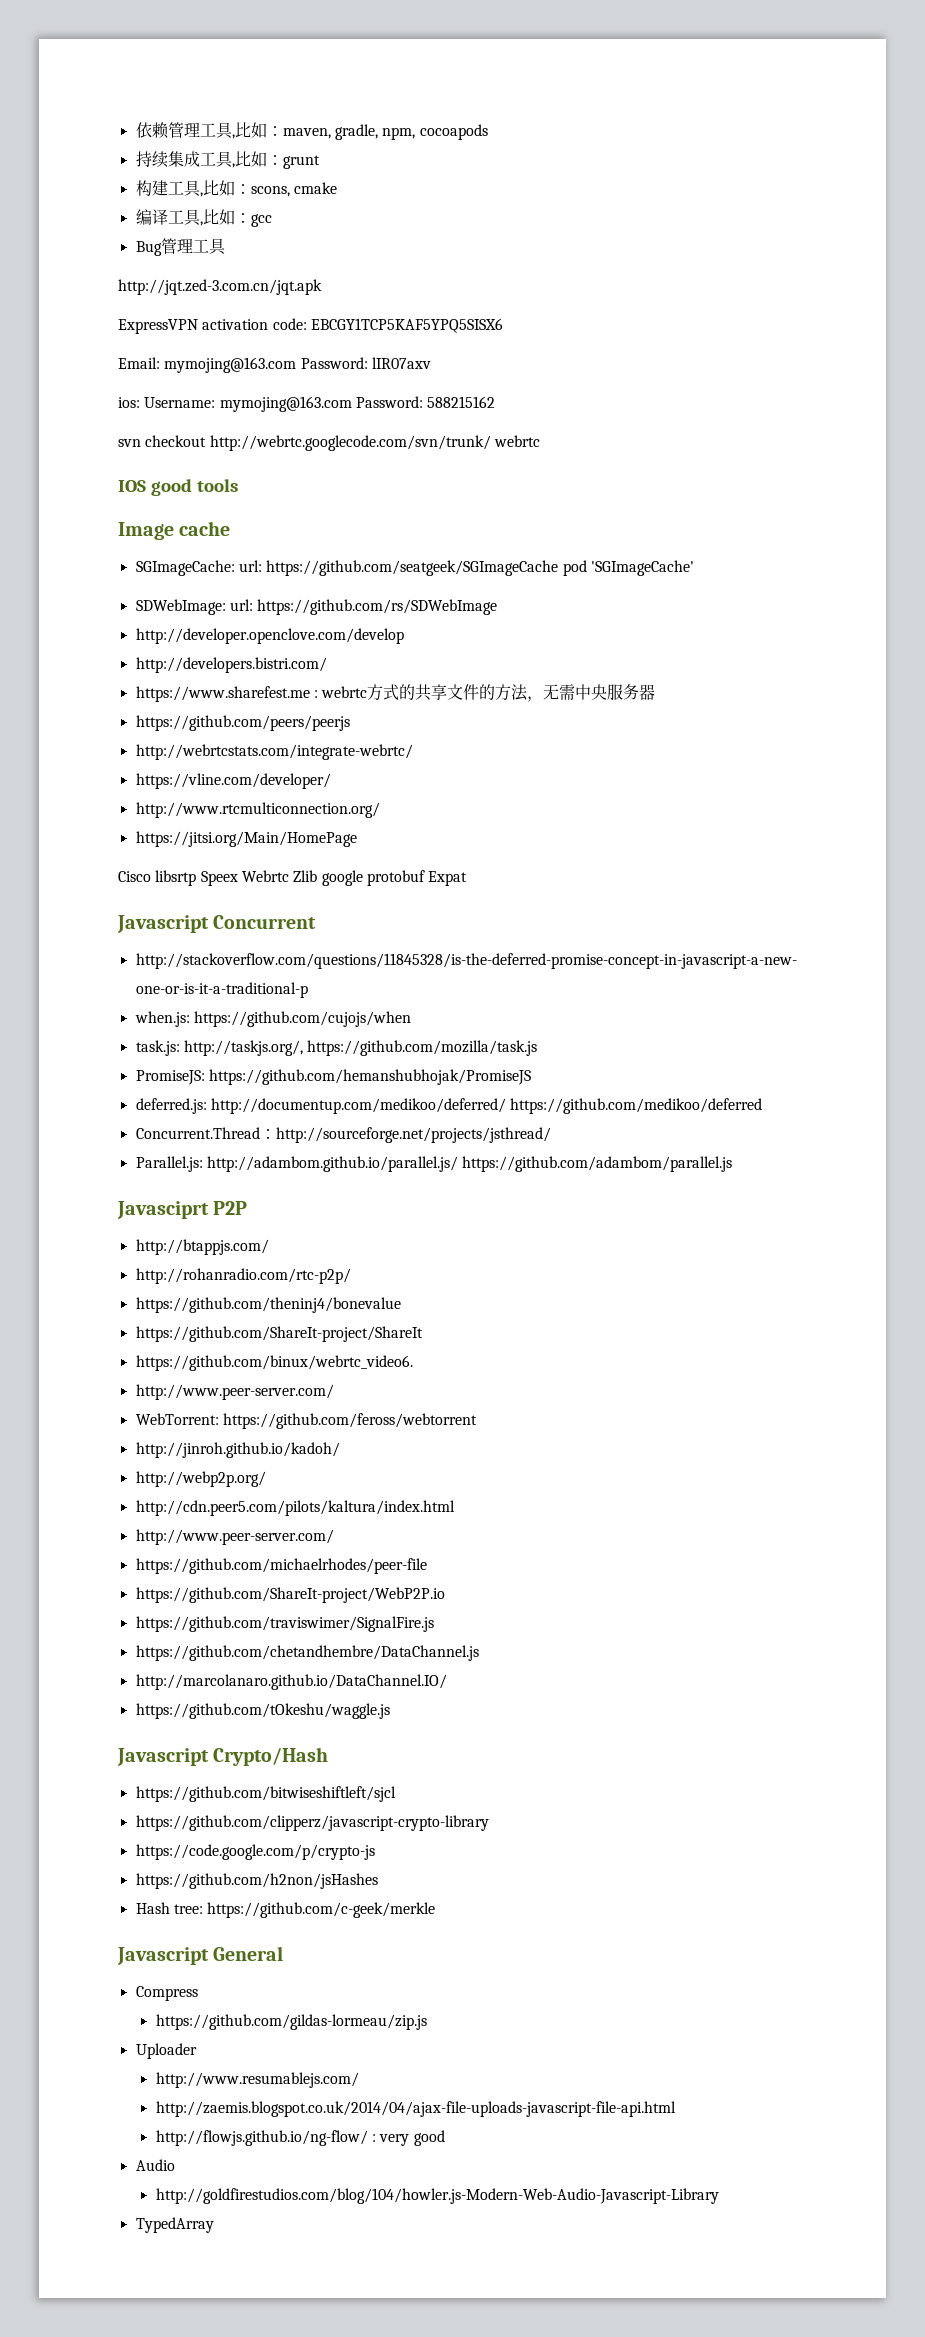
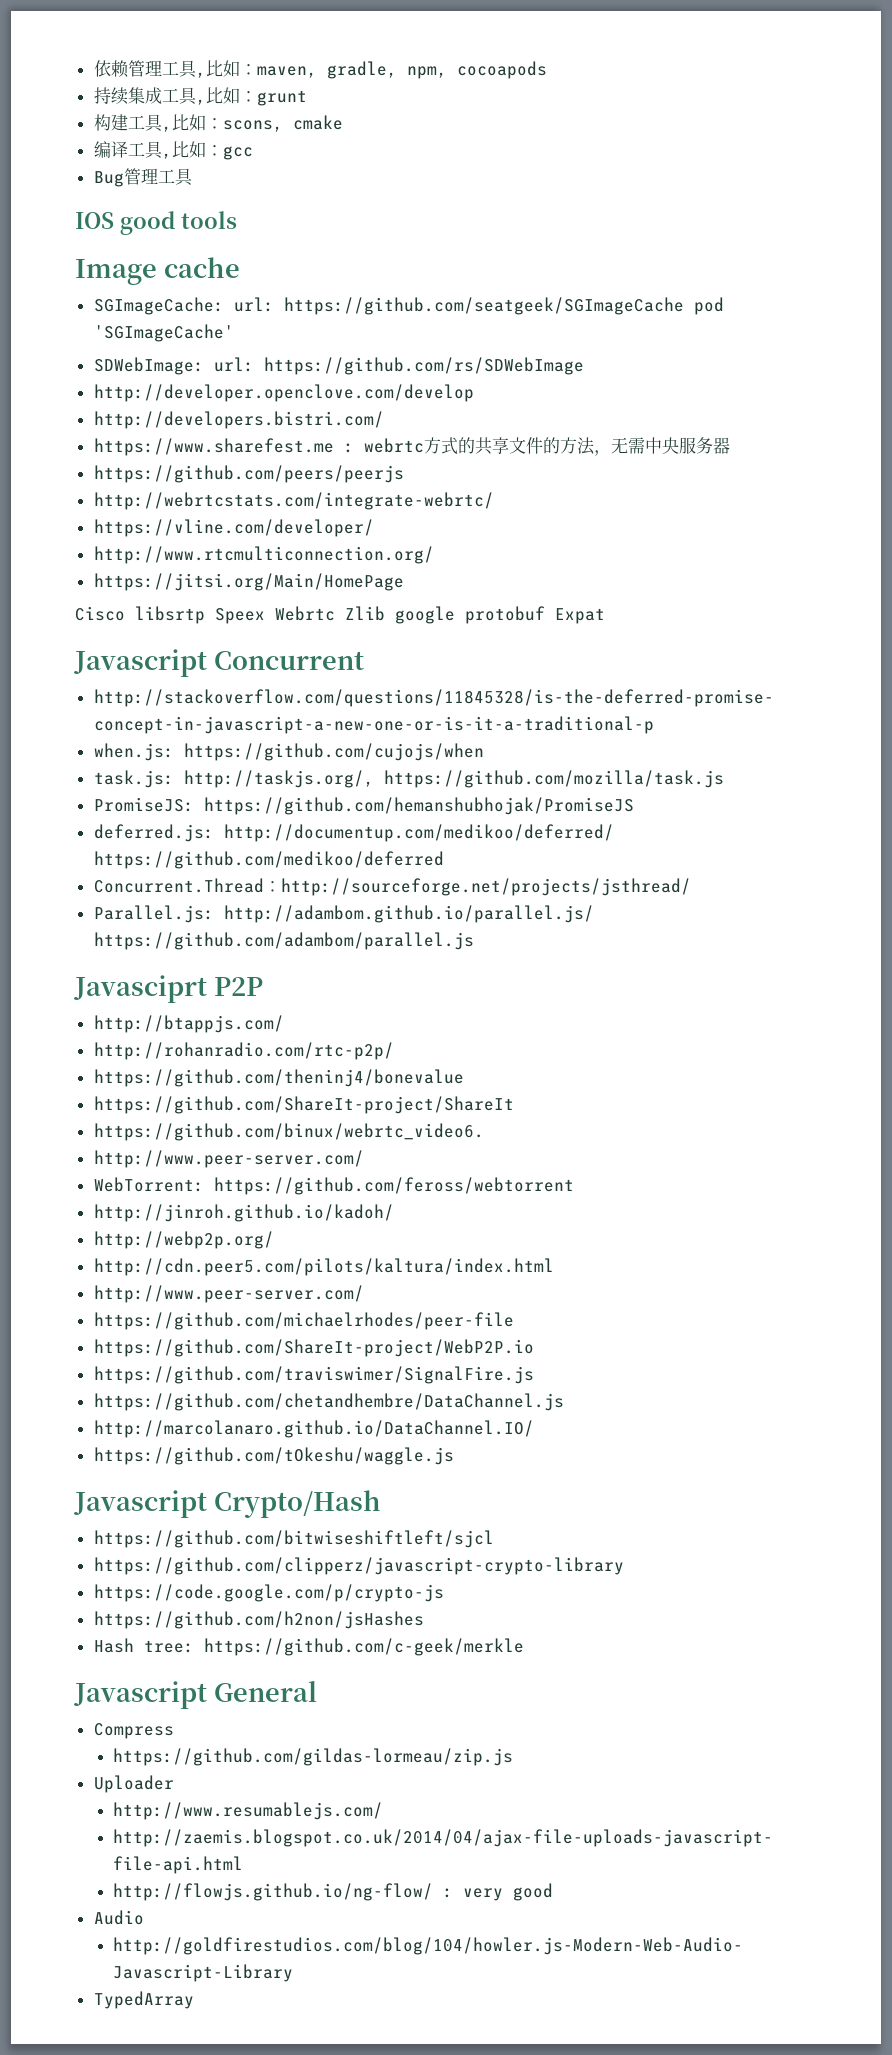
[118,279,322,295] [118,318,503,334] [118,357,431,373] [118,396,496,412] [118,435,540,451] // http://jqt.zed-3.com.cn/jqt.apk // ExpressVPN activation code: EBCGY1TCP5KAF5YPQ5SISX6 // Email: mymojing@163.com Password: lIR07axv // ios: Username: mymojing@163.com Password: 588215162 // svn checkout http://webrtc.googlecode.com/svn/trunk/ webrtc -> (193, 177) none

